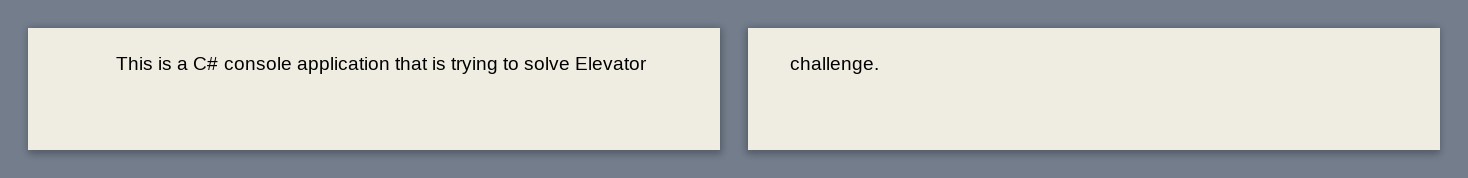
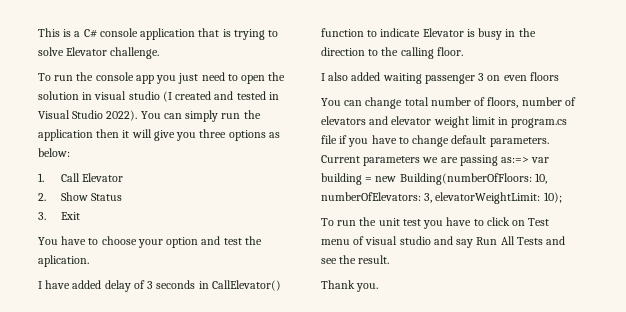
(879, 65) none -> [38,72,286,84] [38,91,279,102] [38,110,261,122] [38,129,280,141] [38,148,70,157] [38,173,123,182] [38,192,122,201] [38,212,80,220] [38,236,262,248] [38,255,89,267] [38,280,281,292] [321,28,536,40] [321,47,463,59] [321,72,559,84] [321,97,576,109] [321,116,568,128] [321,135,549,147] [321,155,550,166] [321,173,547,185] [321,192,562,204] [321,217,550,229] [321,236,566,248] [321,255,390,264] [321,280,379,292] // To run the console app you just need to open the solution in visual studio (I created and tested in Visual Studio 2022). You can simply run the application then it will give you three options as below: // 1. Call Elevator // 2. Show Status // 3. Exit // You have to choose your option and test the aplication. // I have added delay of 3 seconds in CallElevator() function to indicate Elevator is busy in the direction to the calling floor. // I also added waiting passenger 3 on even floors // You can change total number of floors, number of elevators and elevator weight limit in program.cs file if you have to change default parameters. Current parameters we are passing as:=> var building = new Building(numberOfFloors: 10, numberOfElevators: 3, elevatorWeightLimit: 10); // To run the unit test you have to click on Test menu of visual studio and say Run All Tests and see the result. // Thank you.

